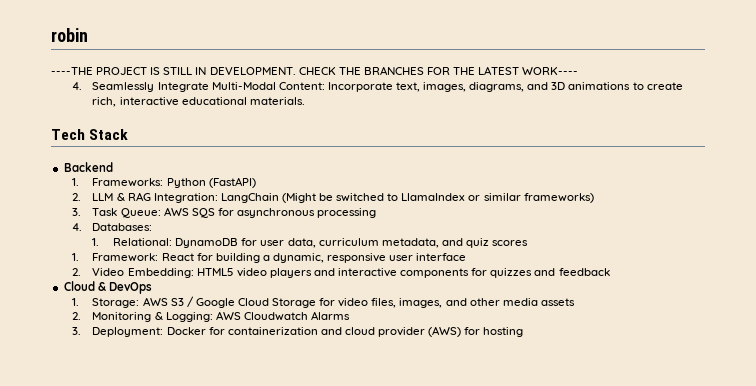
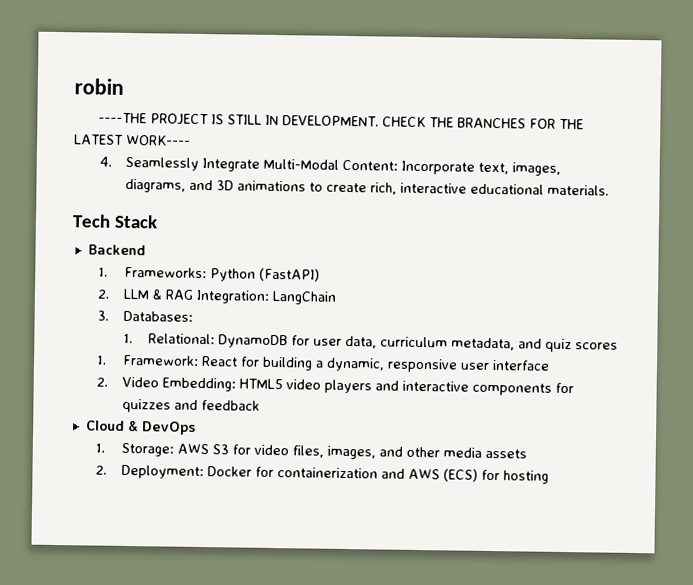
[281,193,594,203] [71,207,377,218] [71,223,82,231] (Might be switched to LlamaIndex or similar frameworks) // 3. Task Queue: AWS SQS for asynchronous processing // 4. -> [96,310,109,321] // 3.
[186,296,317,308] / Google Cloud Storage -> (229, 449) none
[92,311,350,322] [71,327,81,335] Monitoring & Logging: AWS Cloudwatch Alarms // 3. -> (107, 470) none
[344,326,462,337] cloud provider (AWS) -> [407,468,478,482] AWS (ECS)

